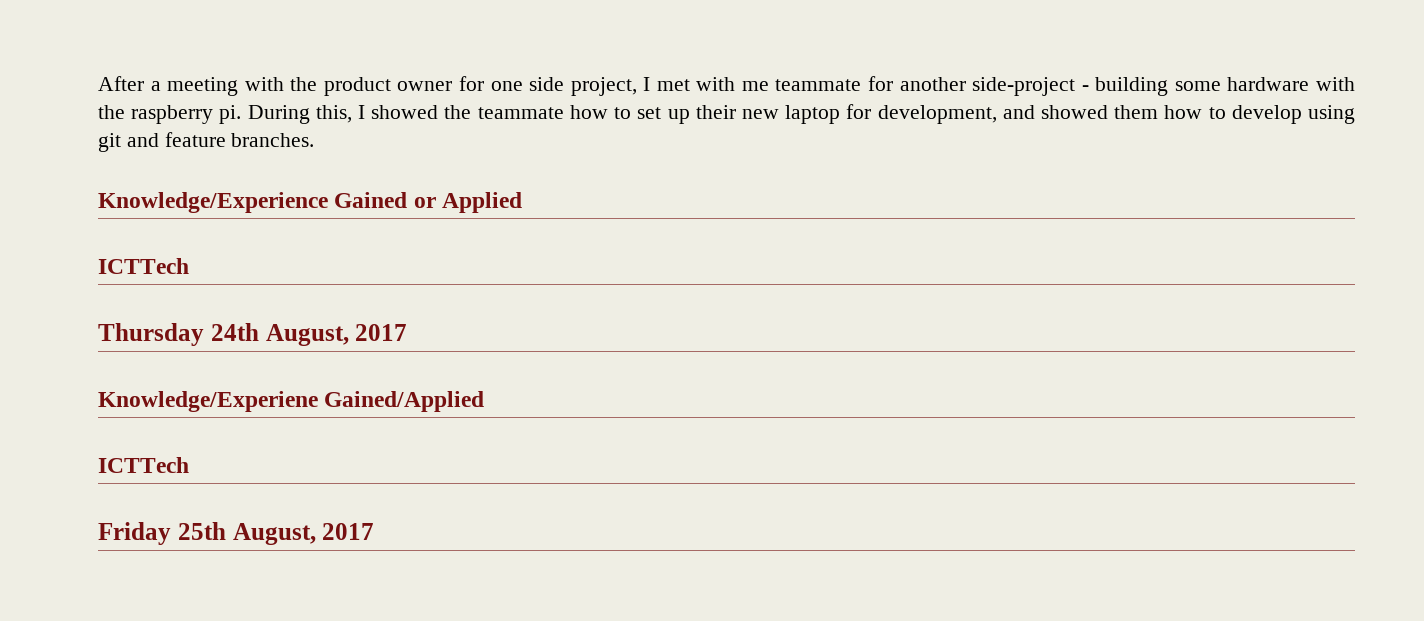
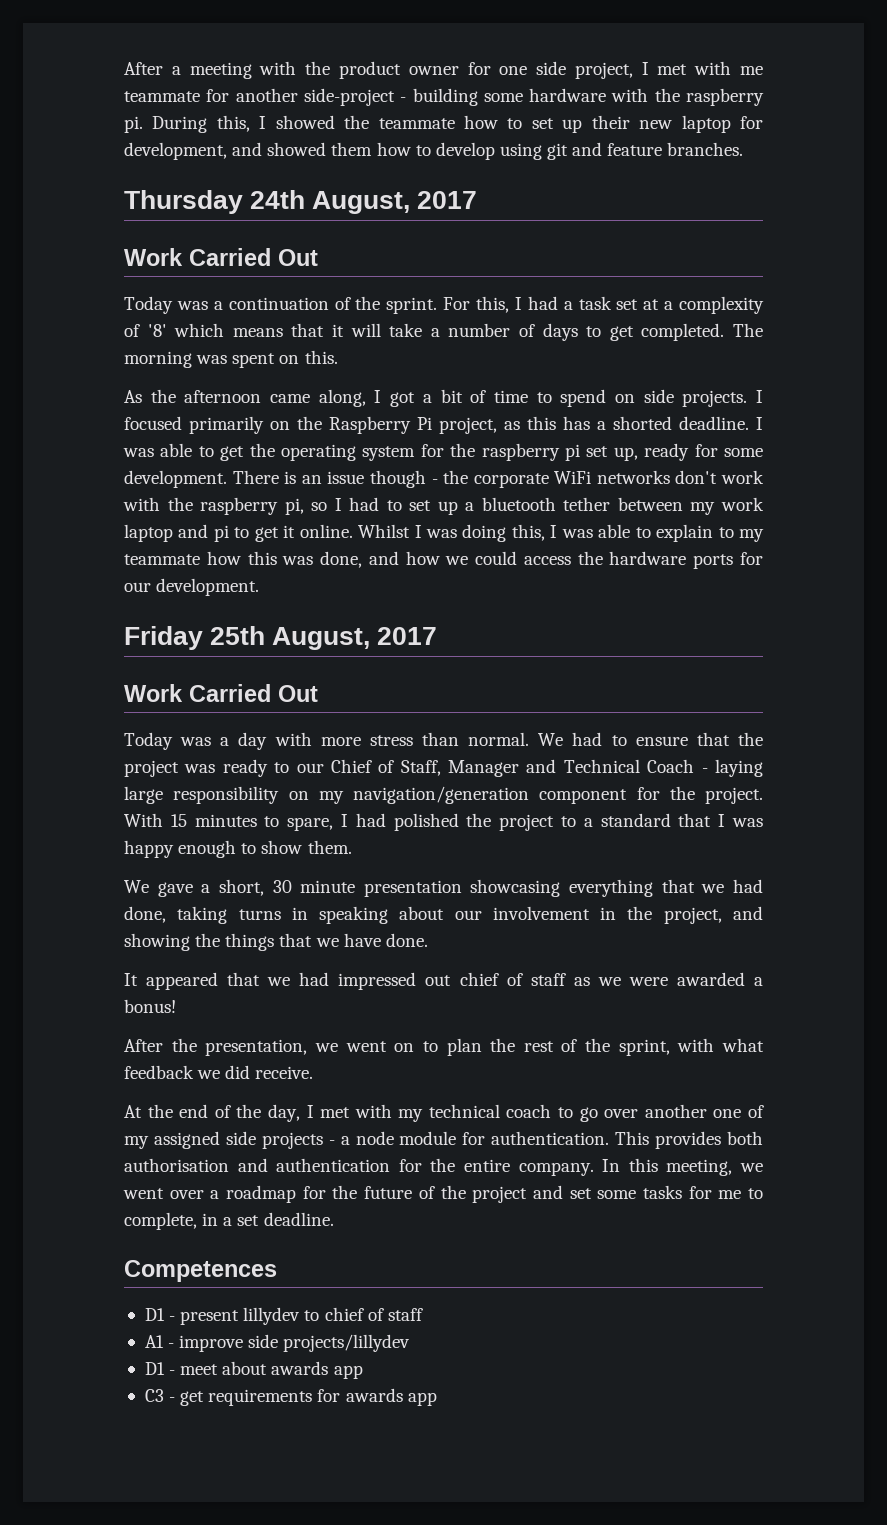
[98,192,523,213] [98,258,189,274] // Knowledge/Experience Gained or Applied // ICTTech -> (744, 149) none
[98,391,485,412] [98,457,189,473] [98,522,375,545] Knowledge/Experiene Gained/Applied // ICTTech // Friday 25th August, 2017 -> [124,248,318,266] [124,296,764,314] [124,323,764,341] [124,350,338,368] [124,389,763,407] [124,416,763,434] [123,443,763,461] [124,470,764,488] [123,497,764,515] [124,524,765,542] [124,551,763,569] [124,578,260,596] [124,626,438,650] [124,684,318,702] [124,732,763,750] [124,759,763,777] [124,786,763,804] [124,813,763,831] [124,840,352,858] [124,879,763,897] [124,906,763,924] [124,933,428,951] [124,972,763,990] [124,999,176,1013] [124,1038,765,1056] [124,1065,314,1079] [124,1104,764,1122] [124,1131,764,1149] [124,1158,764,1176] [123,1185,763,1203] [124,1212,334,1230] [124,1260,277,1282] [144,1307,423,1325] [144,1334,411,1352] [144,1361,363,1379] [144,1388,437,1406] Work Carried Out // Today was a continuation of the sprint. For this, I had a task set at a complexity of '8' which means that it will take a number of days to get completed. The morning was spent on this. // As the afternoon came along, I got a bit of time to spend on side projects. I focused primarily on the Raspberry Pi project, as this has a shorted deadline. I was able to get the operating system for the raspberry pi set up, ready for some development. There is an issue though - the corporate WiFi networks don't work with the raspberry pi, so I had to set up a bluetooth tether between my work laptop and pi to get it online. Whilst I was doing this, I was able to explain to my teammate how this was done, and how we could access the hardware ports for our development. // Friday 25th August, 2017 // Work Carried Out // Today was a day with more stress than normal. We had to ensure that the project was ready to our Chief of Staff, Manager and Technical Coach - laying large responsibility on my navigation/generation component for the project. With 15 minutes to spare, I had polished the project to a standard that I was happy enough to show them. // We gave a short, 30 minute presentation showcasing everything that we had done, taking turns in speaking about our involvement in the project, and showing the things that we have done. // It appeared that we had impressed out chief of staff as we were awarded a bonus! // After the presentation, we went on to plan the rest of the sprint, with what feedback we did receive. // At the end of the day, I met with my technical coach to go over another one of my assigned side projects - a node module for authentication. This provides both authorisation and authentication for the entire company. In this meeting, we went over a roadmap for the future of the project and set some tasks for me to complete, in a set deadline. // Competences // D1 - present lillydev to chief of staff // A1 - improve side projects/lillydev // D1 - meet about awards app // C3 - get requirements for awards app

